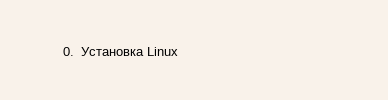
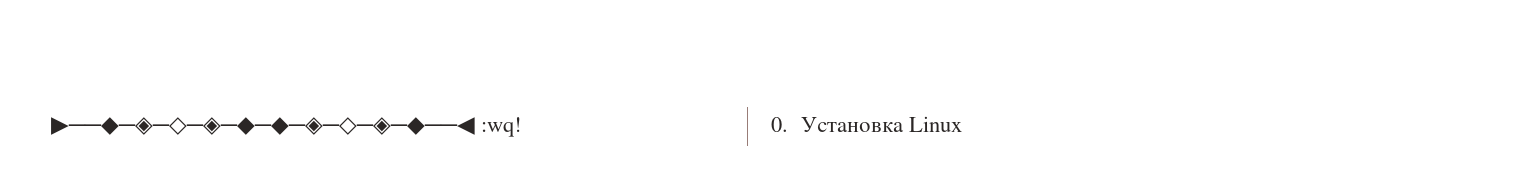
(63, 51) none -> [51,117,523,137] ▶──◆─◈─◇─◈─◆─◆─◈─◇─◈─◆──◀ :wq! //

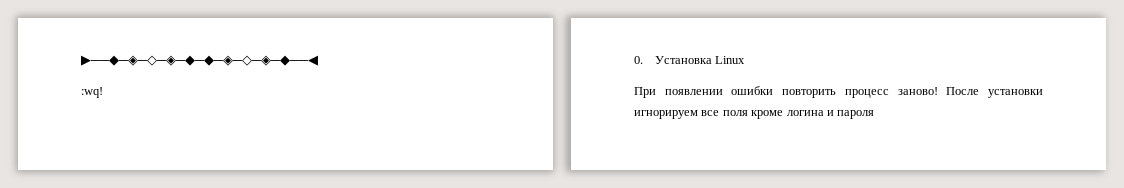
(475, 126) none -> (318, 60) //
(963, 124) none -> [634,86,1043,98] [634,110,875,119] // При появлении ошибки повторить процесс заново! После установки игнорируем все поля кроме логина и пароля

